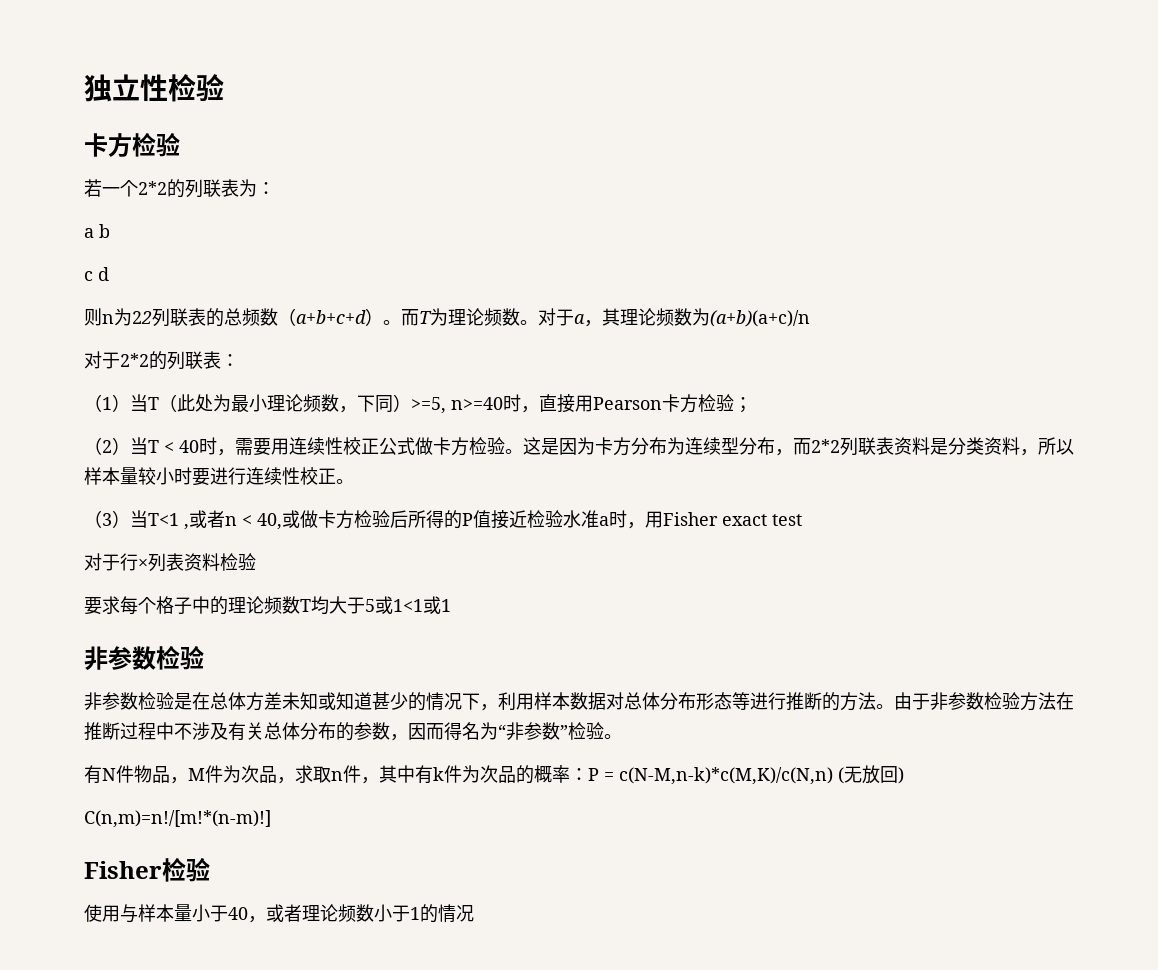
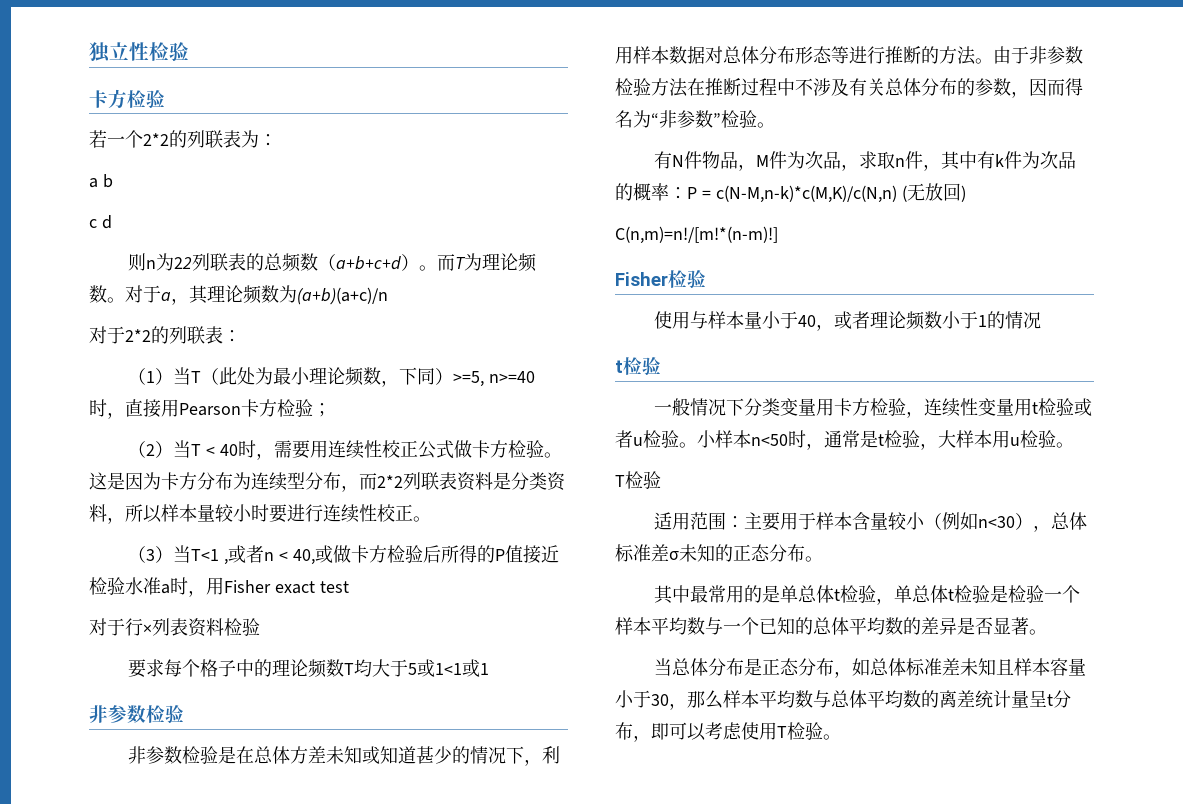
(474, 913) none -> [615,357,661,375] [654,398,1093,418] [615,430,1074,450] [615,471,661,489] [654,512,1088,532] [615,544,823,562] [654,585,1081,605] [615,617,1047,635] [654,658,1087,678] [615,690,1071,710] [615,722,841,742] // t检验 // 一般情况下分类变量用卡方检验，连续性变量用t检验或者u检验。小样本n<50时，通常是t检验，大样本用u检验。 // T检验 // 适用范围：主要用于样本含量较小（例如n<30），总体标准差σ未知的正态分布。 // 其中最常用的是单总体t检验，单总体t检验是检验一个样本平均数与一个已知的总体平均数的差异是否显著。 // 当总体分布是正态分布，如总体标准差未知且样本容量小于30，那么样本平均数与总体平均数的离差统计量呈t分布，即可以考虑使用T检验。

